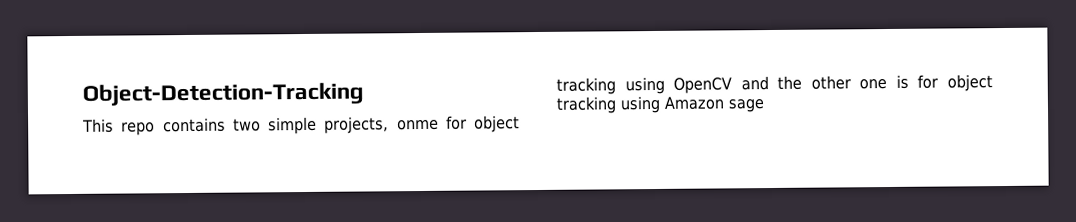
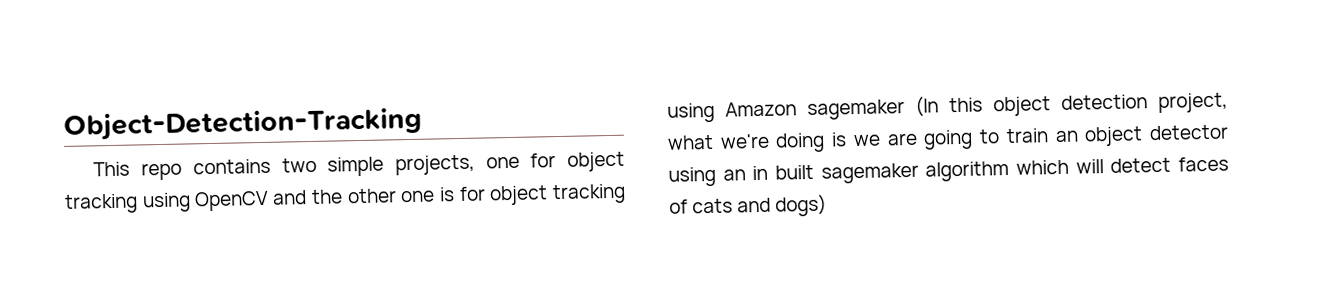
[396,119,439,131] onme -> [485,156,520,169] one
[728,99,765,113] sage -> [807,92,1228,121] [667,124,1229,153] [668,156,1229,187] [669,194,828,217] sagemaker (In this object detection project, what we're doing is we are going to train an object detector using an in built sagemaker algorithm which will detect faces of cats and dogs)

